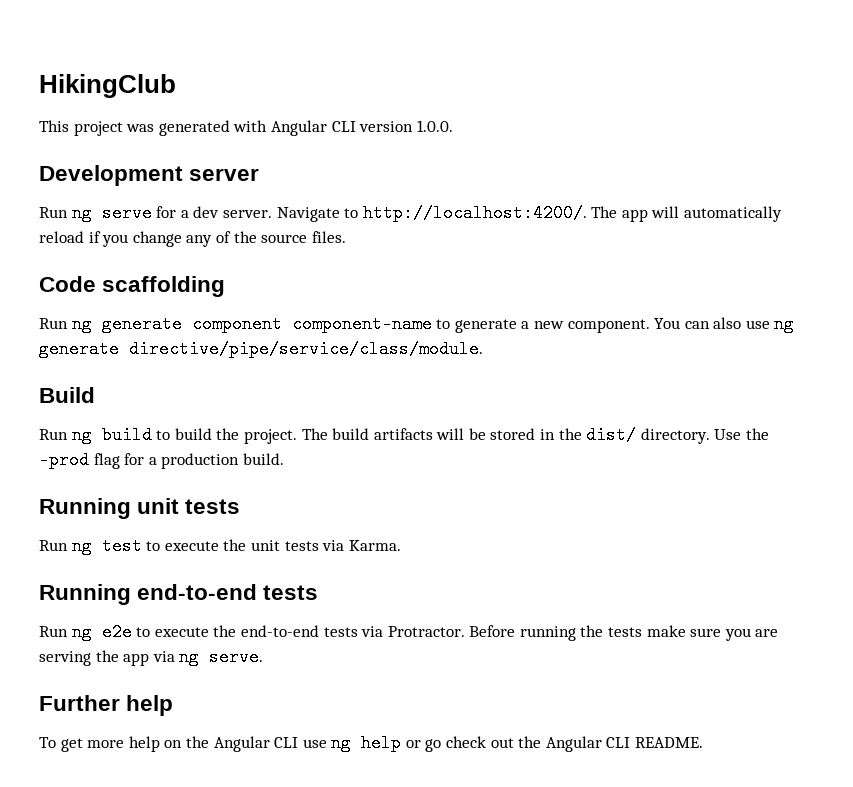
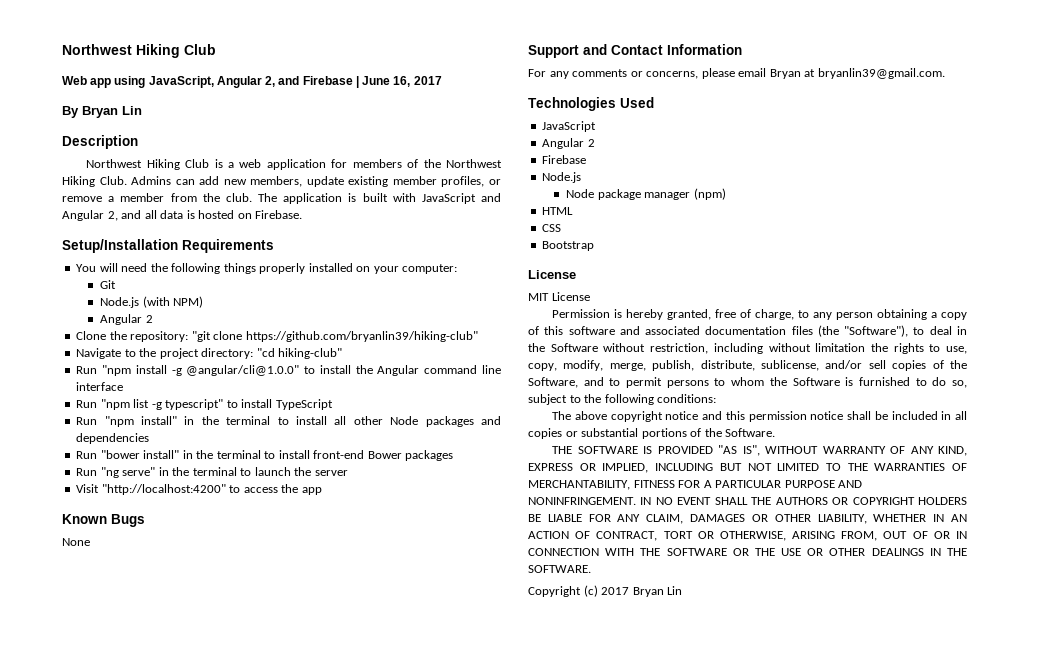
[39,74,176,98] [39,120,453,136] [39,165,260,186] [39,204,783,222] [39,231,346,247] [39,276,226,297] [39,315,795,333] [39,340,483,358] [39,387,95,403] [39,426,770,444] [39,451,284,469] [39,498,241,519] [39,537,401,555] [39,584,319,605] [39,623,779,641] [39,648,264,666] [39,695,174,716] [39,734,704,752] HikingClub // This project was generated with Angular CLI version 1.0.0. // Development server // Run ng serve for a dev server. Navigate to http://localhost:4200/. The app will automatically reload if you change any of the source files. // Code scaffolding // Run ng generate component component-name to generate a new component. You can also use ng generate directive/pipe/service/class/module. // Build // Run ng build to build the project. The build artifacts will be stored in the dist/ directory. Use the -prod flag for a production build. // Running unit tests // Run ng test to execute the unit tests via Karma. // Running end-to-end tests // Run ng e2e to execute the end-to-end tests via Protractor. Before running the tests make sure you are serving the app via ng serve. // Further help // To get more help on the Angular CLI use ng help or go check out the Angular CLI README. -> [62,44,216,58] [62,76,442,88] [62,106,142,118] [62,135,138,149] [86,159,502,170] [62,176,501,187] [62,193,502,204] [62,210,303,221] [62,239,274,253] [76,263,458,274] [100,280,117,289] [100,296,204,308] [100,314,153,325] [76,331,478,342] [76,348,343,359] [76,365,501,376] [76,382,124,391] [76,399,333,410] [76,416,501,427] [76,433,150,444] [76,450,454,461] [76,467,348,478] [76,484,322,495] [62,514,145,527] [62,538,90,546] [528,44,742,58] [528,68,945,79] [528,97,654,111] [542,121,597,132] [542,138,595,149] [542,155,587,164] [542,172,582,183] [566,188,726,200] [542,207,574,215] [542,224,562,232] [542,241,595,251] [528,270,576,279] [528,292,590,301] [552,309,968,320] [528,325,967,337] [528,343,967,354] [528,360,967,371] [528,377,967,388] [528,394,717,405] [552,411,968,422] [528,428,776,439] [552,445,967,456] [528,463,967,473] [528,480,863,490] [528,497,968,505] [528,514,967,524] [528,531,967,541] [528,548,967,556] [528,565,591,573] [528,585,683,597] Northwest Hiking Club // Web app using JavaScript, Angular 2, and Firebase | June 16, 2017 // By Bryan Lin // Description // Northwest Hiking Club is a web application for members of the Northwest Hiking Club. Admins can add new members, update existing member profiles, or remove a member from the club. The application is built with JavaScript and Angular 2, and all data is hosted on Firebase. // Setup/Installation Requirements // You will need the following things properly installed on your computer: // Git // Node.js (with NPM) // Angular 2 // Clone the repository: "git clone https://github.com/bryanlin39/hiking-club" // Navigate to the project directory: "cd hiking-club" // Run "npm install -g @angular/cli@1.0.0" to install the Angular command line interface // Run "npm list -g typescript" to install TypeScript // Run "npm install" in the terminal to install all other Node packages and dependencies // Run "bower install" in the terminal to install front-end Bower packages // Run "ng serve" in the terminal to launch the server // Visit "http://localhost:4200" to access the app // Known Bugs // None // Support and Contact Information // For any comments or concerns, please email Bryan at bryanlin39@gmail.com. // Technologies Used // JavaScript // Angular 2 // Firebase // Node.js // Node package manager (npm) // HTML // CSS // Bootstrap // License // MIT License // Permission is hereby granted, free of charge, to any person obtaining a copy of this software and associated documentation files (the "Software"), to deal in the Software without restriction, including without limitation the rights to use, copy, modify, merge, publish, distribute, sublicense, and/or sell copies of the Software, and to permit persons to whom the Software is furnished to do so, subject to the following conditions: // The above copyright notice and this permission notice shall be included in all copies or substantial portions of the Software. // THE SOFTWARE IS PROVIDED "AS IS", WITHOUT WARRANTY OF ANY KIND, EXPRESS OR IMPLIED, INCLUDING BUT NOT LIMITED TO THE WARRANTIES OF MERCHANTABILITY, FITNESS FOR A PARTICULAR PURPOSE AND NONINFRINGEMENT. IN NO EVENT SHALL THE AUTHORS OR COPYRIGHT HOLDERS BE LIABLE FOR ANY CLAIM, DAMAGES OR OTHER LIABILITY, WHETHER IN AN ACTION OF CONTRACT, TORT OR OTHERWISE, ARISING FROM, OUT OF OR IN CONNECTION WITH THE SOFTWARE OR THE USE OR OTHER DEALINGS IN THE SOFTWARE. // Copyright (c) 2017 Bryan Lin

